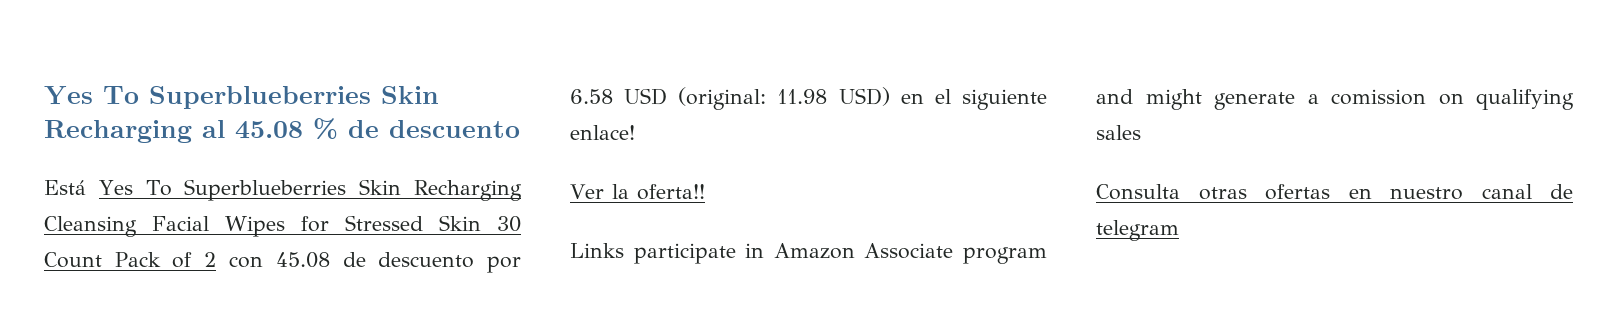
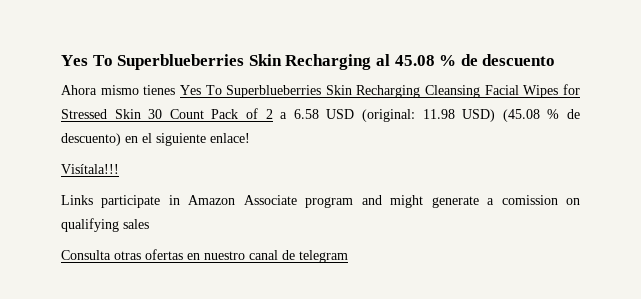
[44,180,86,195] Está -> [61,85,176,95] Ahora mismo tienes
[228,252,521,273] con 45.08 de descuento por -> [280,112,288,119] a
(890, 96) none -> [502,109,581,122] [61,133,121,146] (45.08 % de descuento)
[570,184,705,200] Ver la oferta!! -> [61,164,119,174] Visítala!!!

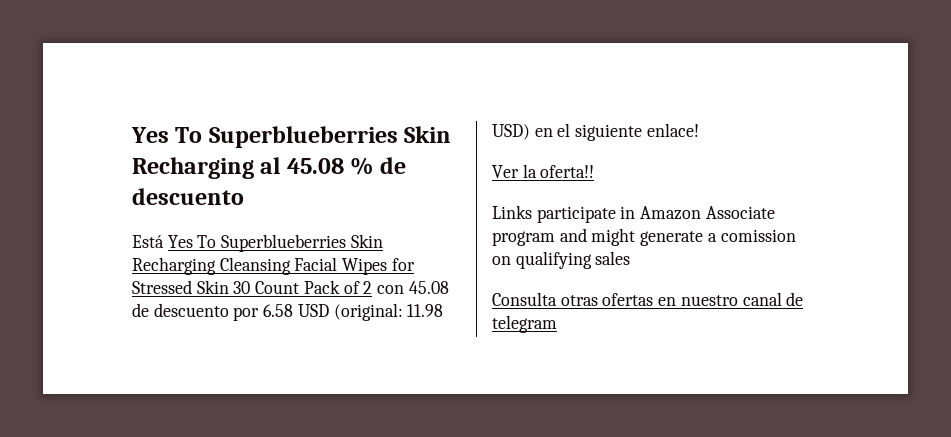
[61,85,176,95] Ahora mismo tienes -> [132,235,164,248] Está
[280,112,288,119] a -> [377,281,449,294] [132,303,260,321] con 45.08 de descuento por
[502,109,581,122] [61,133,121,146] (45.08 % de descuento) -> (530, 132) none
[61,164,119,174] Visítala!!! -> [492,164,595,178] Ver la oferta!!

